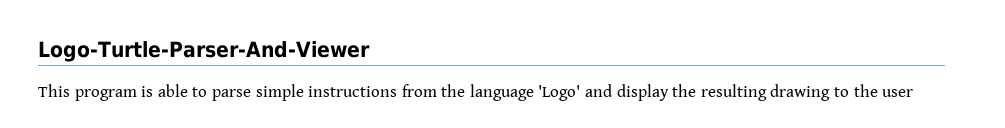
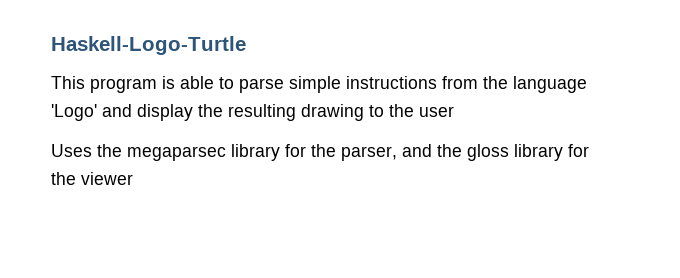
[38,41,370,62] Logo-Turtle-Parser-And-Viewer -> [51,36,246,55] Haskell-Logo-Turtle
(914, 93) none -> [51,144,589,161] [51,172,133,185] // Uses the megaparsec library for the parser, and the gloss library for the viewer

